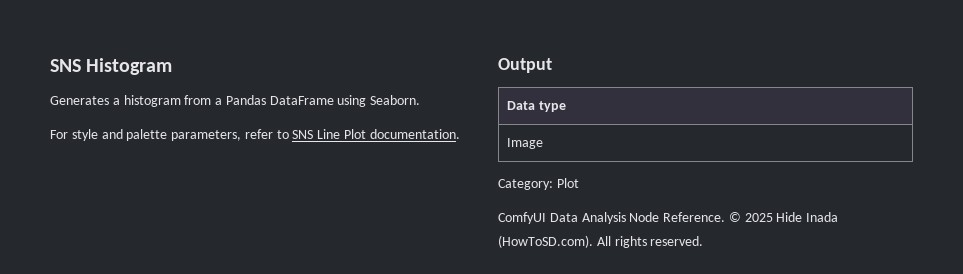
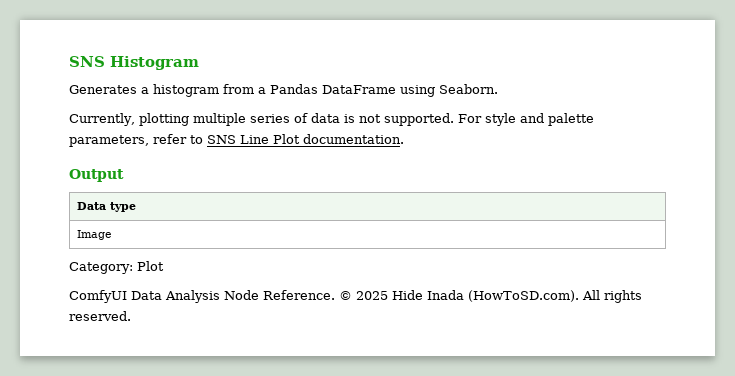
(421, 100) none -> [69,113,454,126] Currently, plotting multiple series of data is not supported.

